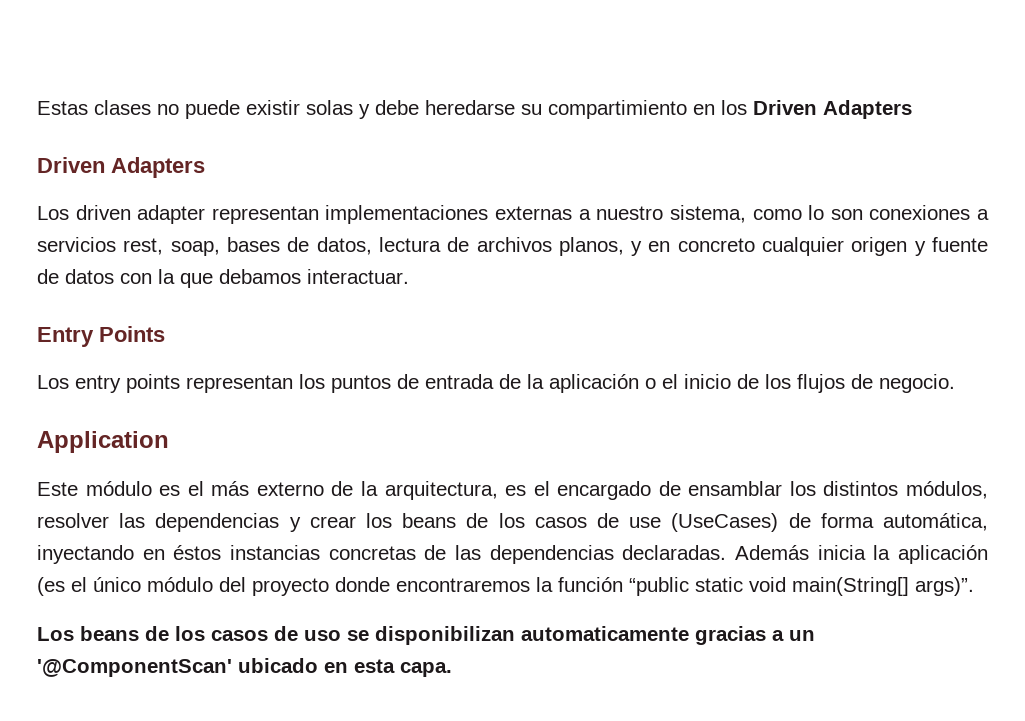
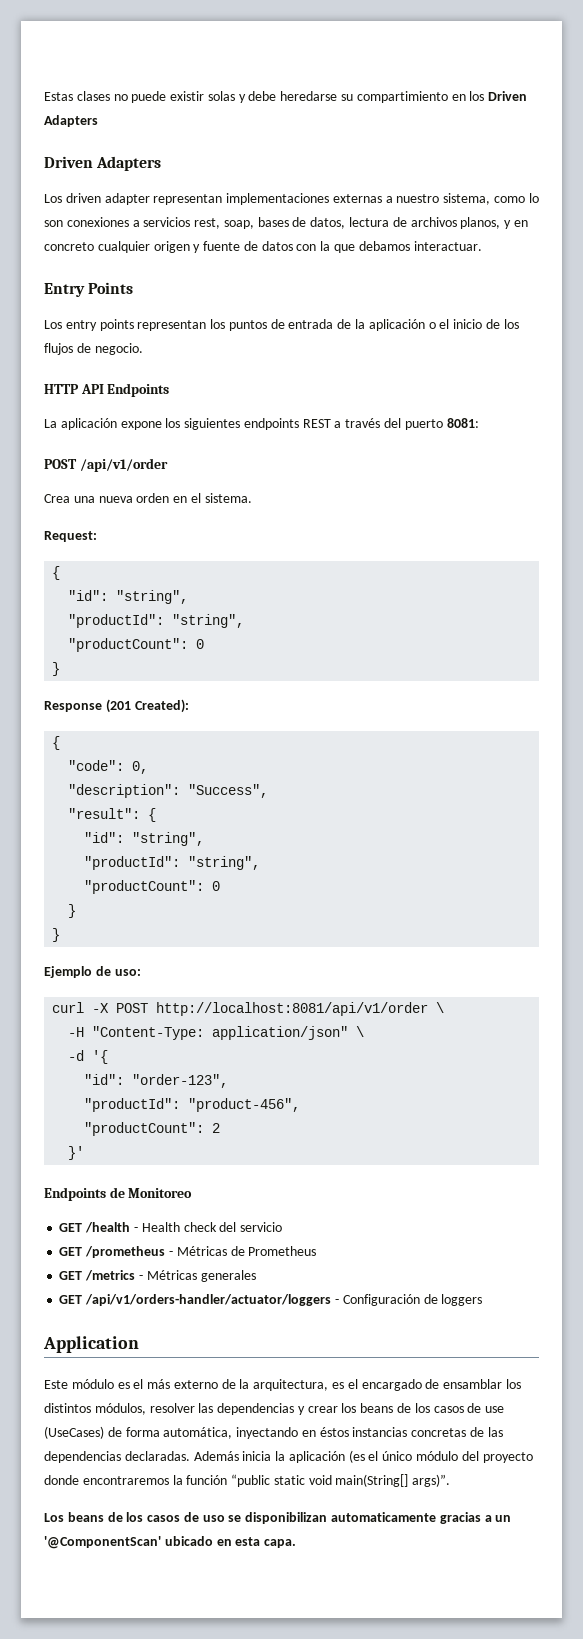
(955, 383) none -> [44,383,170,397] [44,418,479,430] [44,458,168,472] [44,493,252,503] [44,531,97,542] [52,566,61,580] [68,590,189,604] [68,614,245,628] [68,638,205,652] [52,662,61,676] [44,699,189,713] [52,736,61,750] [68,760,149,774] [68,784,269,798] [68,808,157,822] [84,832,205,846] [84,856,261,870] [84,880,221,894] [68,904,77,918] [52,928,61,942] [44,966,141,978] [52,1002,445,1016] [68,1026,365,1040] [68,1050,109,1064] [84,1074,229,1088] [84,1098,301,1112] [84,1122,221,1136] [68,1146,85,1160] [44,1187,193,1201] [59,1222,283,1233] [59,1246,317,1258] [59,1270,256,1282] [59,1294,483,1306] // HTTP API Endpoints // La aplicación expone los siguientes endpoints REST a través del puerto 8081: // POST /api/v1/order // Crea una nueva orden en el sistema. // Request: // { // "id": "string", // "productId": "string", // "productCount": 0 // } // Response (201 Created): // { // "code": 0, // "description": "Success", // "result": { // "id": "string", // "productId": "string", // "productCount": 0 // } // } // Ejemplo de uso: // curl -X POST http://localhost:8081/api/v1/order \ // -H "Content-Type: application/json" \ // -d '{ // "id": "order-123", // "productId": "product-456", // "productCount": 2 // }' // Endpoints de Monitoreo // GET /health - Health check del servicio // GET /prometheus - Métricas de Prometheus // GET /metrics - Métricas generales // GET /api/v1/orders-handler/actuator/loggers - Configuración de loggers

